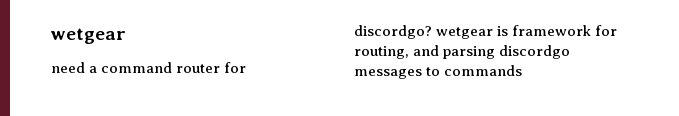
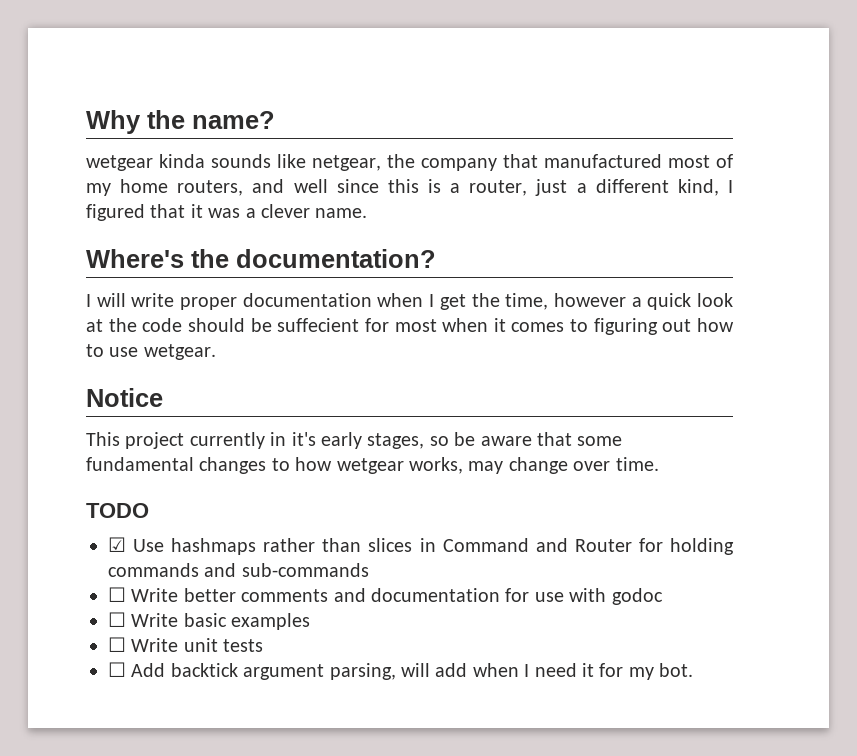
[51,28,126,44] [51,62,247,73] [354,25,618,39] [354,45,571,59] [354,65,523,79] wetgear // need a command router for discordgo? wetgear is framework for routing, and parsing discordgo messages to commands -> [86,110,275,134] [86,154,733,171] [86,179,733,196] [86,204,368,221] [86,249,436,268] [86,293,734,310] [86,318,734,335] [86,344,216,360] [86,388,163,407] [86,432,623,449] [86,457,659,474] [86,503,149,518] [108,537,735,555] [108,563,369,577] [108,587,663,605] [108,612,311,630] [108,637,264,652] [108,662,694,680] Why the name? // wetgear kinda sounds like netgear, the company that manufactured most of my home routers, and well since this is a router, just a different kind, I figured that it was a clever name. // Where's the documentation? // I will write proper documentation when I get the time, however a quick look at the code should be suffecient for most when it comes to figuring out how to use wetgear. // Notice // This project currently in it's early stages, so be aware that some fundamental changes to how wetgear works, may change over time. // TODO // ☑ Use hashmaps rather than slices in Command and Router for holding commands and sub-commands // ☐ Write better comments and documentation for use with godoc // ☐ Write basic examples // ☐ Write unit tests // ☐ Add backtick argument parsing, will add when I need it for my bot.

